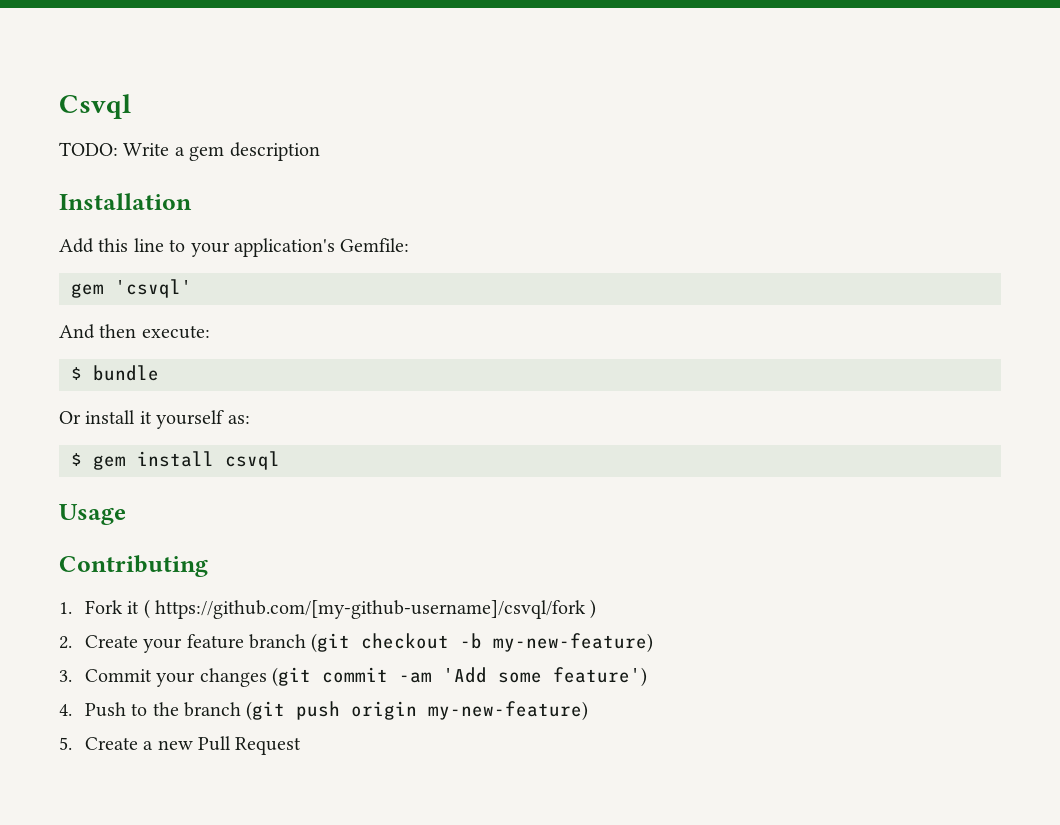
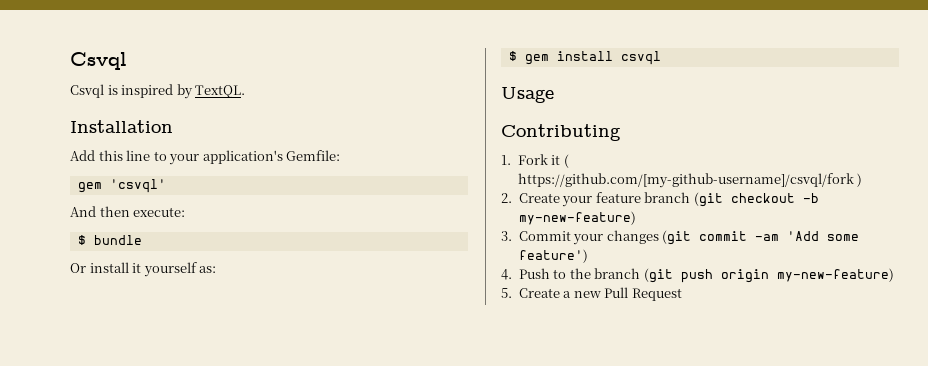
[59,142,320,161] TODO: Write a gem description -> [70,84,246,99] Csvql is inspired by TextQL.

